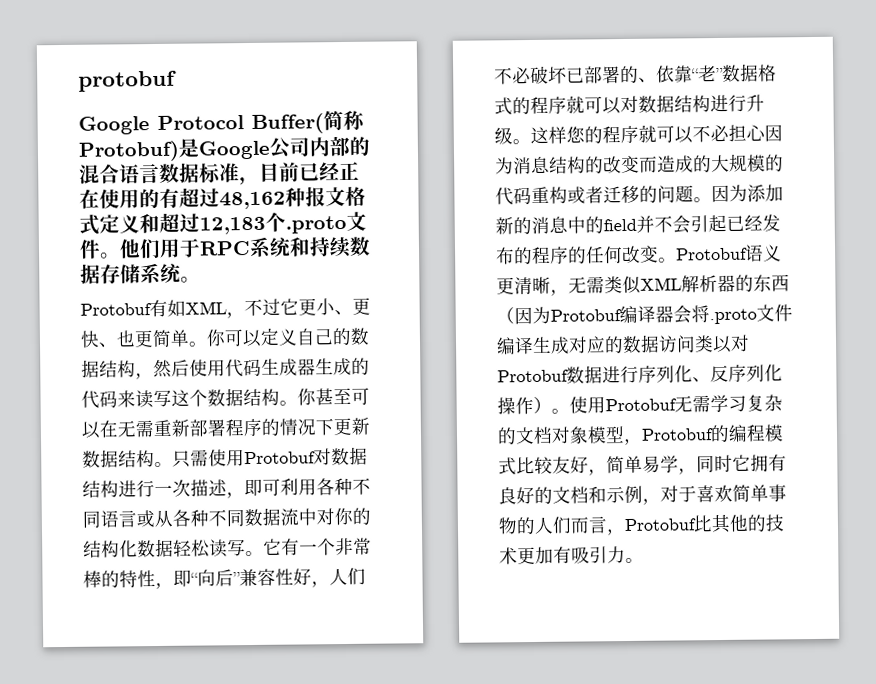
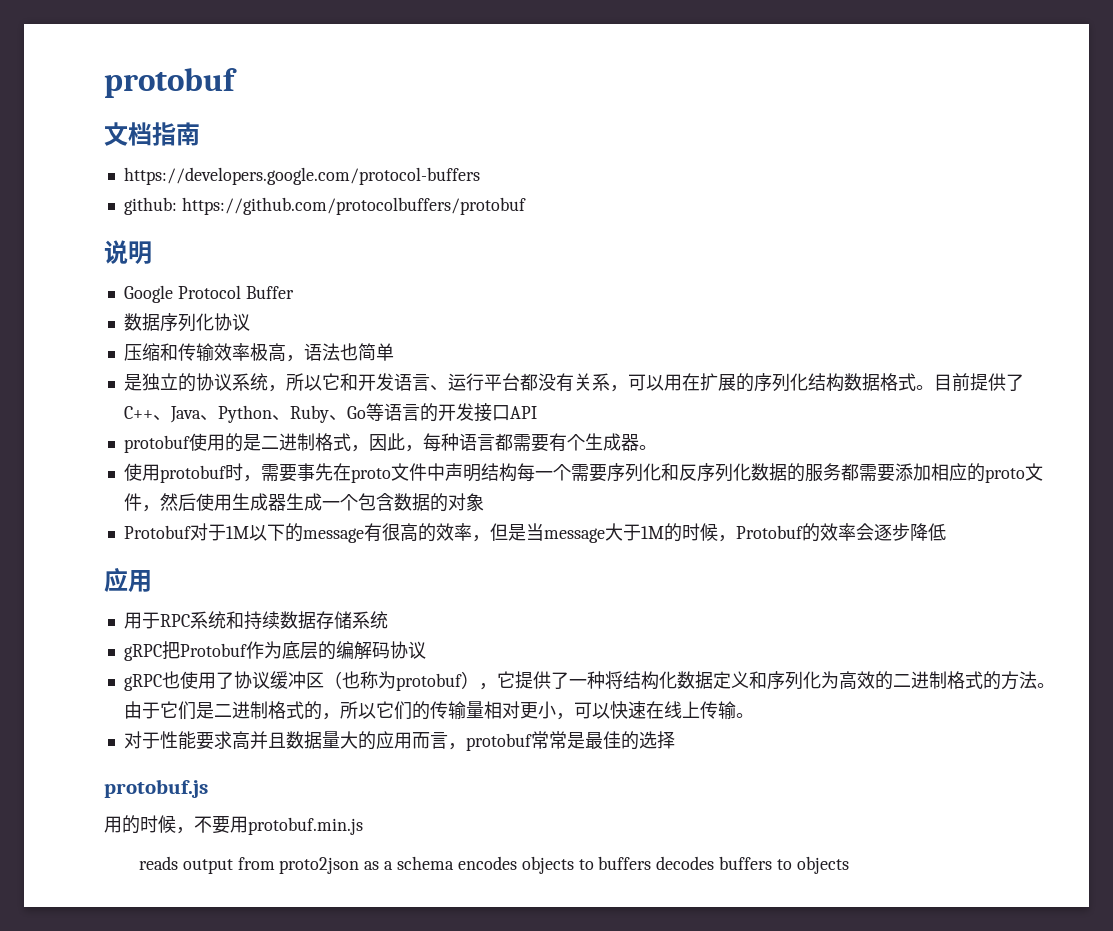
[78,110,365,135] [78,135,371,162] [79,161,360,186] [79,186,366,210] [79,211,367,235] [79,238,161,259] Google Protocol Buffer(简称Protobuf)是Google公司内部的混合语言数据标准，目前已经正在使用的有超过48,162种报文格式定义和超过12,183个.proto文件。他们 -> [104,122,200,146] [123,167,480,185] [123,197,526,215] [104,240,152,264] [123,285,294,303] [123,313,250,332] [123,343,394,362] [123,373,1024,392] [123,403,537,423] [123,433,657,453] [123,463,1043,483] [123,493,484,512] [123,523,946,543] [104,568,152,592] 文档指南 // https://developers.google.com/protocol-buffers // github: https://github.com/protocolbuffers/protobuf // 说明 // Google Protocol Buffer // 数据序列化协议 // 压缩和传输效率极高，语法也简单 // 是独立的协议系统，所以它和开发语言、运行平台都没有关系，可以用在扩展的序列化结构数据格式。目前提供了C++、Java、Python、Ruby、Go等语言的开发接口API // protobuf使用的是二进制格式，因此，每种语言都需要有个生成器。 // 使用protobuf时，需要事先在proto文件中声明结构每一个需要序列化和反序列化数据的服务都需要添加相应的proto文件，然后使用生成器生成一个包含数据的对象 // Protobuf对于1M以下的message有很高的效率，但是当message大于1M的时候，Protobuf的效率会逐步降低 // 应用 //
[180,276,201,283] [80,297,371,319] [80,327,370,348] [81,357,370,380] [81,387,370,409] [81,417,370,439] [82,446,368,468] [82,477,371,499] [82,507,371,528] [83,537,372,558] [83,567,366,590] [494,63,777,85] [494,94,765,116] [494,124,783,145] [495,153,784,175] [495,184,784,206] [495,214,781,235] [495,244,782,265] [496,274,790,296] [496,304,793,325] [496,334,750,355] [497,364,783,384] [497,394,783,415] [497,424,784,446] [498,454,787,476] [498,484,787,505] [498,513,785,536] [499,546,644,565] 。 // Protobuf有如XML，不过它更小、更快、也更简单。你可以定义自己的数据结构，然后使用代码生成器生成的代码来读写这个数据结构。你甚至可以在无需重新部署程序的情况下更新数据结构。只需使用Protobuf对数据结构进行一次描述，即可利用各种不同语言或从各种不同数据流中对你的结构化数据轻松读写。它有一个非常棒的特性，即“向后”兼容性好，人们不必破坏已部署的、依靠“老”数据格式的程序就可以对数据结构进行升级。这样您的程序就可以不必担心因为消息结构的改变而造成的大规模的代码重构或者迁移的问题。因为添加新的消息中的field并不会引起已经发布的程序的任何改变。Protobuf语义更清晰，无需类似XML解析器的东西（因为Protobuf编译器会将.proto文件编译生成对应的数据访问类以对Protobuf数据进行序列化、反序列化操作）。使用Protobuf无需学习复杂的文档对象模型，Protobuf的编程模式比较友好，简单易学，同时它拥有良好的文档和示例，对于喜欢简单事物的人们而言，Protobuf比其他的技术更加有吸引力。 -> [123,641,426,661] [123,671,1055,691] [123,701,754,720] [123,731,675,751] [104,779,208,798] [104,815,363,835] [138,856,849,874] // gRPC把Protobuf作为底层的编解码协议 // gRPC也使用了协议缓冲区（也称为protobuf），它提供了一种将结构化数据定义和序列化为高效的二进制格式的方法。由于它们是二进制格式的，所以它们的传输量相对更小，可以快速在线上传输。 // 对于性能要求高并且数据量大的应用而言，protobuf常常是最佳的选择 // protobuf.js // 用的时候，不要用protobuf.min.js // reads output from proto2json as a schema encodes objects to buffers decodes buffers to objects

